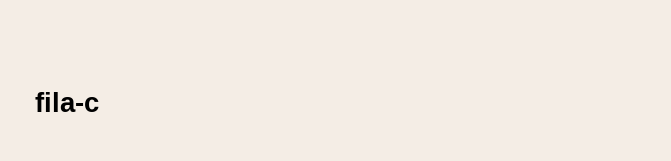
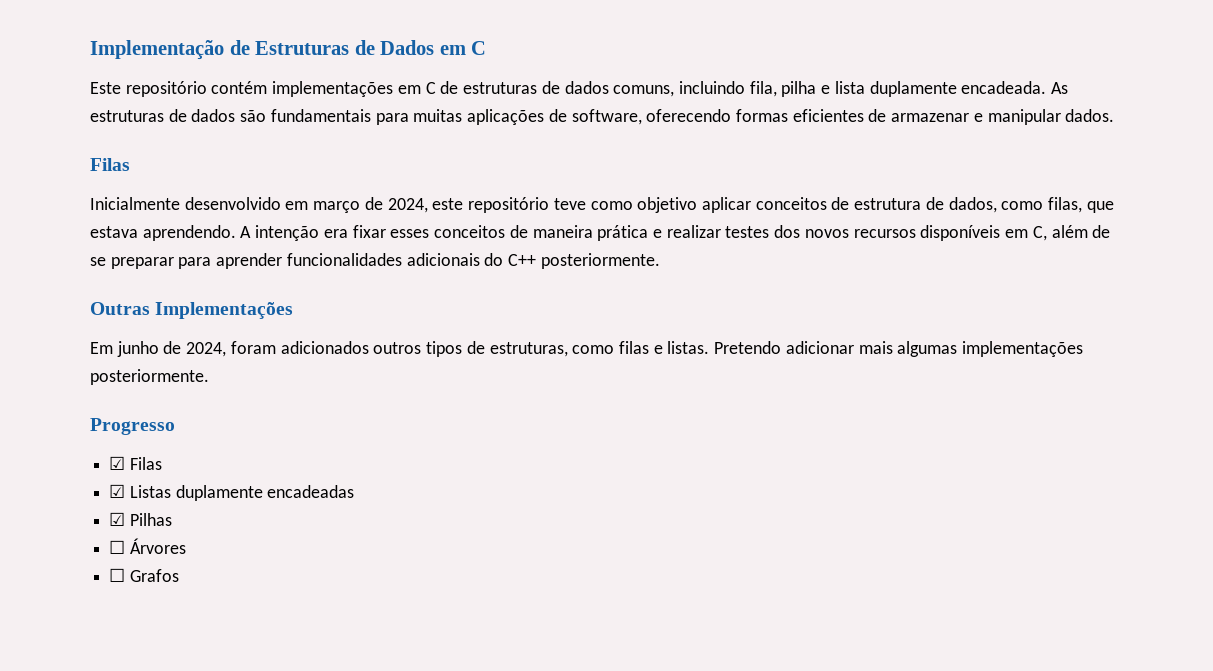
[35,92,99,112] fila-c -> [90,40,487,60] [90,81,1069,97] [90,109,1115,125] [90,158,130,171] [90,197,1114,213] [90,225,1111,241] [90,253,660,269] [90,302,294,319] [90,341,1084,357] [90,369,209,385] [90,418,175,435] [109,456,162,470] [109,484,355,501] [109,512,172,526] [109,538,186,554] [109,568,179,582] Implementação de Estruturas de Dados em C // Este repositório contém implementações em C de estruturas de dados comuns, incluindo fila, pilha e lista duplamente encadeada. As estruturas de dados são fundamentais para muitas aplicações de software, oferecendo formas eficientes de armazenar e manipular dados. // Filas // Inicialmente desenvolvido em março de 2024, este repositório teve como objetivo aplicar conceitos de estrutura de dados, como filas, que estava aprendendo. A intenção era fixar esses conceitos de maneira prática e realizar testes dos novos recursos disponíveis em C, além de se preparar para aprender funcionalidades adicionais do C++ posteriormente. // Outras Implementações // Em junho de 2024, foram adicionados outros tipos de estruturas, como filas e listas. Pretendo adicionar mais algumas implementações posteriormente. // Progresso // ☑ Filas // ☑ Listas duplamente encadeadas // ☑ Pilhas // ☐ Árvores // ☐ Grafos

